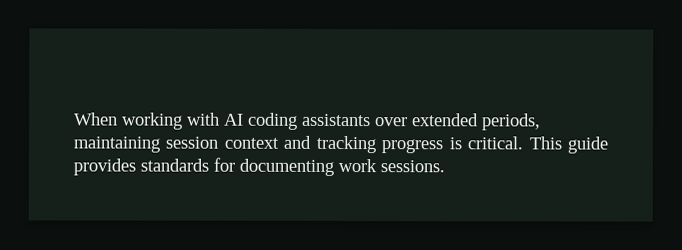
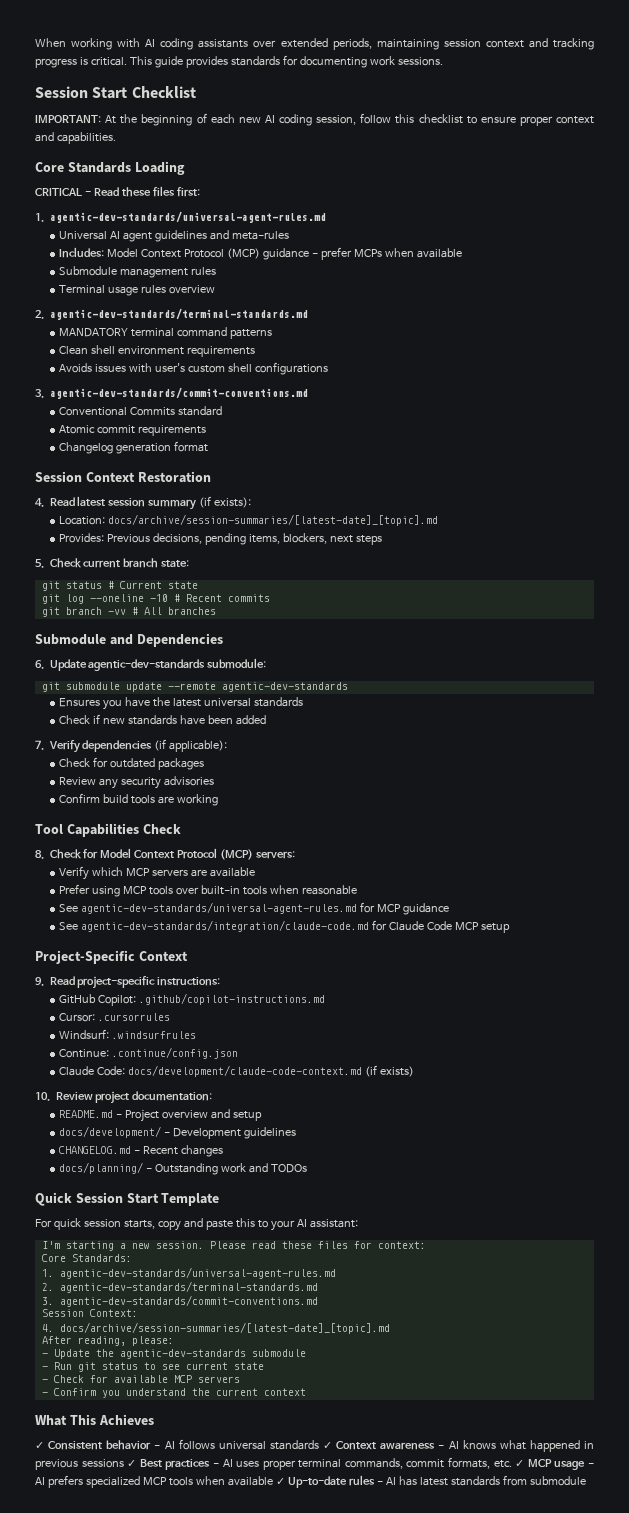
(445, 166) none -> [35,86,196,99] [35,113,594,126] [35,132,116,144] [35,161,185,175] [35,186,200,197] [35,211,326,223] [59,230,290,242] [59,247,463,260] [59,266,217,278] [59,285,216,296] [35,308,308,320] [59,327,273,339] [59,345,256,357] [59,362,329,375] [35,387,308,399] [59,406,223,416] [59,425,207,436] [59,441,209,454] [35,471,211,483] [35,496,252,510] [59,514,439,526] [59,533,383,545] [35,558,190,568] [41,581,198,591] [41,594,270,604] [41,607,216,617] [35,633,223,647] [35,658,267,671] [41,682,348,692] [59,697,304,710] [59,714,267,725] [35,739,228,753] [59,757,205,770] [59,776,215,789] [59,793,219,806] [35,823,181,837] [35,848,296,860] [59,866,256,880] [59,884,358,897] [59,902,450,915] [59,920,511,933] [35,950,188,964] [35,976,221,989] [59,993,326,1006] [59,1013,171,1022] [59,1029,197,1039] [59,1047,239,1059] [59,1065,415,1077] [35,1091,213,1104] [59,1109,263,1122] [59,1126,297,1139] [59,1145,224,1157] [59,1162,308,1175] [35,1192,220,1206] [35,1218,358,1231] [41,1241,426,1251] [41,1254,132,1262] [41,1267,336,1279] [41,1281,318,1293] [41,1295,318,1307] [41,1309,138,1317] [41,1322,390,1334] [41,1336,174,1346] [41,1349,306,1359] [41,1362,264,1372] [41,1375,240,1383] [41,1388,306,1398] [35,1414,154,1426] [35,1439,594,1452] [35,1457,594,1470] [35,1475,586,1488] // Session Start Checklist // IMPORTANT: At the beginning of each new AI coding session, follow this checklist to ensure proper context and capabilities. // Core Standards Loading // CRITICAL - Read these files first: // 1. agentic-dev-standards/universal-agent-rules.md // Universal AI agent guidelines and meta-rules // Includes: Model Context Protocol (MCP) guidance - prefer MCPs when available // Submodule management rules // Terminal usage rules overview // 2. agentic-dev-standards/terminal-standards.md // MANDATORY terminal command patterns // Clean shell environment requirements // Avoids issues with user's custom shell configurations // 3. agentic-dev-standards/commit-conventions.md // Conventional Commits standard // Atomic commit requirements // Changelog generation format // Session Context Restoration // 4. Read latest session summary (if exists): // Location: docs/archive/session-summaries/[latest-date]_[topic].md // Provides: Previous decisions, pending items, blockers, next steps // 5. Check current branch state: // git status # Current state // git log --oneline -10 # Recent commits // git branch -vv # All branches // Submodule and Dependencies // 6. Update agentic-dev-standards submodule: // git submodule update --remote agentic-dev-standards // Ensures you have the latest universal standards // Check if new standards have been added // 7. Verify dependencies (if applicable): // Check for outdated packages // Review any security advisories // Confirm build tools are working // Tool Capabilities Check // 8. Check for Model Context Protocol (MCP) servers: // Verify which MCP servers are available // Prefer using MCP tools over built-in tools when reasonable // See agentic-dev-standards/universal-agent-rules.md for MCP guidance // See agentic-dev-standards/integration/claude-code.md for Claude Code MCP setup // Project-Specific Context // 9. Read project-specific instructions: // GitHub Copilot: .github/copilot-instructions.md // Cursor: .cursorrules // Windsurf: .windsurfrules // Continue: .continue/config.json // Claude Code: docs/development/claude-code-context.md (if exists) // 10. Review project documentation: // README.md - Project overview and setup // docs/development/ - Development guidelines // CHANGELOG.md - Recent changes // docs/planning/ - Outstanding work and TODOs // Quick Session Start Template // For quick session starts, copy and paste this to your AI assistant: // I'm starting a new session. Please read these files for context: // Core Standards: // 1. agentic-dev-standards/universal-agent-rules.md // 2. agentic-dev-standards/terminal-standards.md // 3. agentic-dev-standards/commit-conventions.md // Session Context: // 4. docs/archive/session-summaries/[latest-date]_[topic].md // After reading, please: // - Update the agentic-dev-standards submodule // - Run git status to see current state // - Check for available MCP servers // - Confirm you understand the current context // What This Achieves // ✓ Consistent behavior - AI follows universal standards ✓ Context awareness - AI knows what happened in previous sessions ✓ Best practices - AI uses proper terminal commands, commit formats, etc. ✓ MCP usage - AI prefers specialized MCP tools when available ✓ Up-to-date rules - AI has latest standards from submodule

